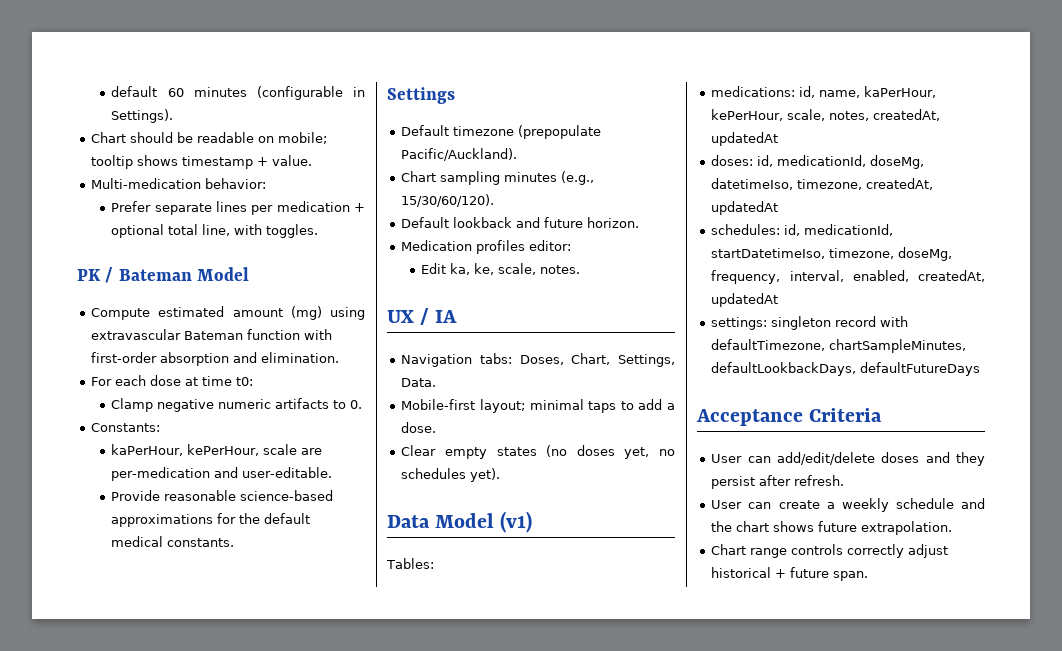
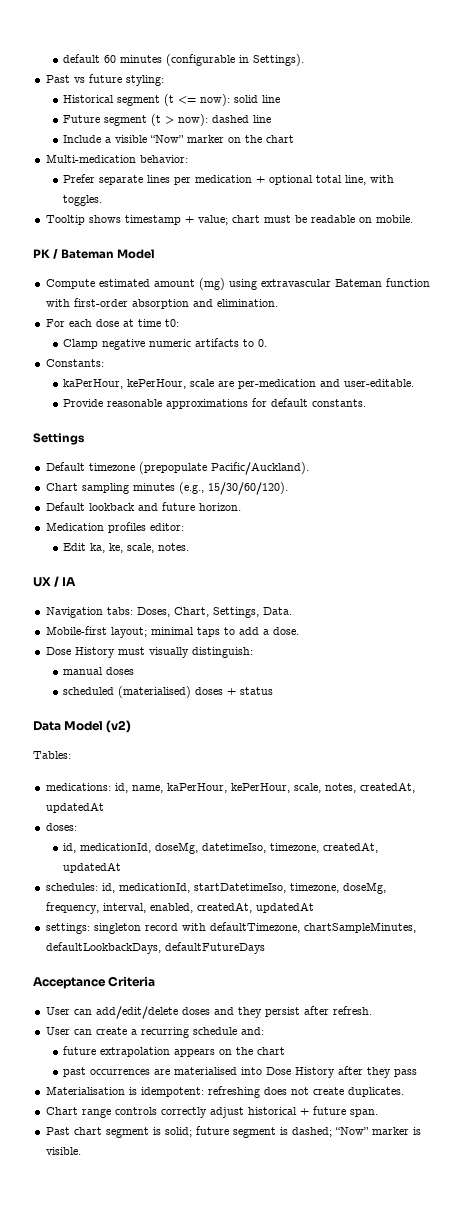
[91,132,328,144] [91,155,313,169] Chart should be readable on mobile; tooltip shows timestamp + value. -> [45,74,164,86] [63,94,281,106] [63,114,272,126] [63,135,295,143] Past vs future styling: // Historical segment (t <= now): solid line // Future segment (t > now): dashed line // Include a visible “Now” marker on the chart
(319, 231) none -> [45,215,413,225] // Tooltip shows timestamp + value; chart must be readable on mobile.
[240,490,334,501] science-based -> (163, 403) none
[239,513,311,524] [111,536,164,547] the default medical -> [271,398,309,407] default
[401,445,675,459] [401,468,501,482] Clear empty states (no doses yet, no schedules yet). -> [45,647,253,658] [63,667,135,675] [63,686,274,698] Dose History must visually distinguish: // manual doses // scheduled (materialised) doses + status
[500,511,533,533] (v1) -> [106,720,132,733] (v2)
(754, 160) none -> (77, 827) //
[841,498,985,512] [711,521,953,535] weekly schedule and the chart shows future extrapolation. -> [140,1027,264,1038] [63,1046,286,1057] [63,1066,418,1078] [45,1086,404,1098] recurring schedule and: // future extrapolation appears on the chart // past occurrences are materialised into Dose History after they pass // Materialisation is idempotent: refreshing does not create duplicates.
(869, 576) none -> [45,1126,421,1138] [45,1147,81,1155] // Past chart segment is solid; future segment is dashed; “Now” marker is visible.

